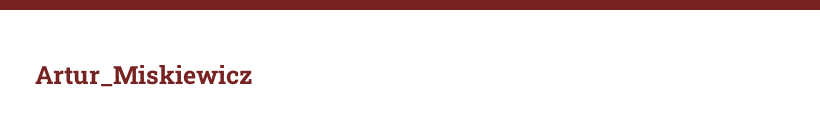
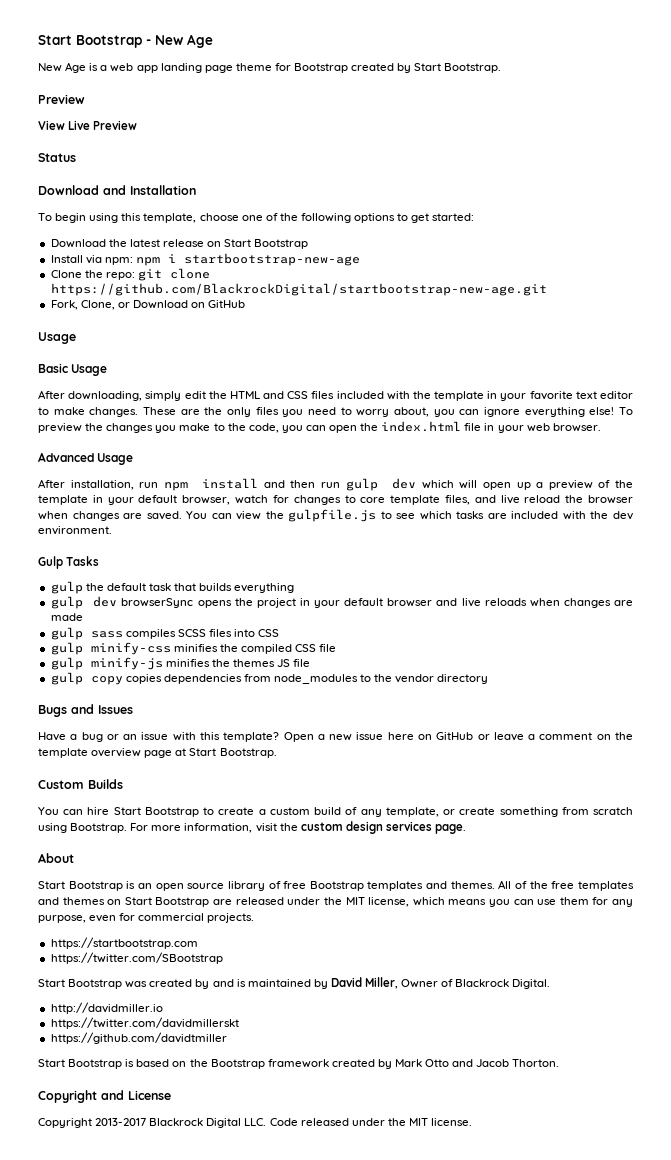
[35,64,253,87] Artur_Miskiewicz -> [38,34,213,48] [38,62,502,73] [38,94,85,104] [38,120,138,130] [38,153,76,162] [38,185,196,195] [38,213,475,223] [50,239,309,249] [50,253,360,266] [50,268,210,281] [50,283,547,296] [50,300,246,310] [38,332,76,344] [38,363,108,376] [38,390,633,401] [38,407,633,417] [38,421,601,433] [38,452,134,465] [38,478,633,491] [38,495,633,505] [38,509,633,522] [38,526,112,535] [38,556,100,569] [50,581,295,594] [50,596,633,609] [50,613,83,621] [50,627,280,640] [50,642,337,655] [50,657,311,670] [50,672,489,685] [38,704,133,717] [38,732,633,742] [38,748,277,758] [38,779,123,789] [38,807,633,817] [38,821,467,834] [38,853,74,863] [38,880,634,891] [38,897,633,907] [38,913,255,923] [50,937,198,949] [50,952,223,964] [38,977,551,989] [50,1002,163,1014] [50,1017,239,1029] [50,1032,227,1044] [38,1059,560,1069] [38,1090,171,1103] [38,1118,473,1128] Start Bootstrap - New Age // New Age is a web app landing page theme for Bootstrap created by Start Bootstrap. // Preview // View Live Preview // Status // Download and Installation // To begin using this template, choose one of the following options to get started: // Download the latest release on Start Bootstrap // Install via npm: npm i startbootstrap-new-age // Clone the repo: git clone https://github.com/BlackrockDigital/startbootstrap-new-age.git // Fork, Clone, or Download on GitHub // Usage // Basic Usage // After downloading, simply edit the HTML and CSS files included with the template in your favorite text editor to make changes. These are the only files you need to worry about, you can ignore everything else! To preview the changes you make to the code, you can open the index.html file in your web browser. // Advanced Usage // After installation, run npm install and then run gulp dev which will open up a preview of the template in your default browser, watch for changes to core template files, and live reload the browser when changes are saved. You can view the gulpfile.js to see which tasks are included with the dev environment. // Gulp Tasks // gulp the default task that builds everything // gulp dev browserSync opens the project in your default browser and live reloads when changes are made // gulp sass compiles SCSS files into CSS // gulp minify-css minifies the compiled CSS file // gulp minify-js minifies the themes JS file // gulp copy copies dependencies from node_modules to the vendor directory // Bugs and Issues // Have a bug or an issue with this template? Open a new issue here on GitHub or leave a comment on the template overview page at Start Bootstrap. // Custom Builds // You can hire Start Bootstrap to create a custom build of any template, or create something from scratch using Bootstrap. For more information, visit the custom design services page. // About // Start Bootstrap is an open source library of free Bootstrap templates and themes. All of the free templates and themes on Start Bootstrap are released under the MIT license, which means you can use them for any purpose, even for commercial projects. // https://startbootstrap.com // https://twitter.com/SBootstrap // Start Bootstrap was created by and is maintained by David Miller, Owner of Blackrock Digital. // http://davidmiller.io // https://twitter.com/davidmillerskt // https://github.com/davidtmiller // Start Bootstrap is based on the Bootstrap framework created by Mark Otto and Jacob Thorton. // Copyright and License // Copyright 2013-2017 Blackrock Digital LLC. Code released under the MIT license.

